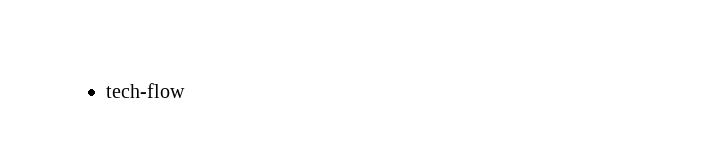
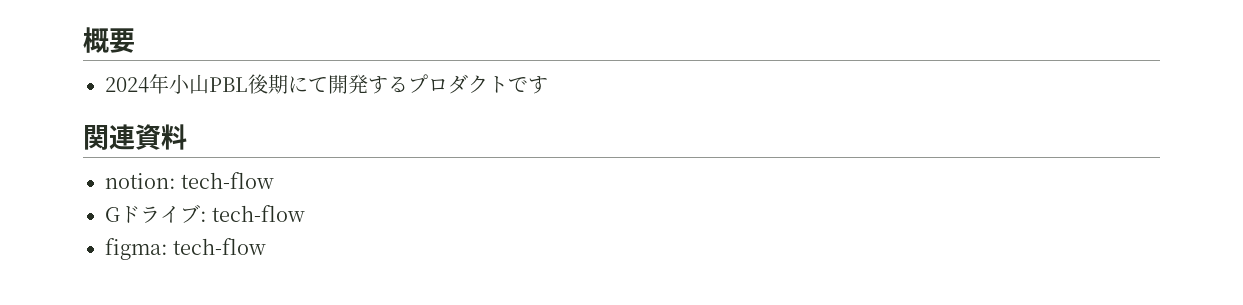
(106, 90) none -> [83,27,135,53] [105,74,548,94] [83,124,187,150] [105,172,275,189] [105,204,306,223] [105,238,168,260] 概要 // 2024年小山PBL後期にて開発するプロダクトです // 関連資料 // notion: tech-flow // Gドライブ: tech-flow // figma:

